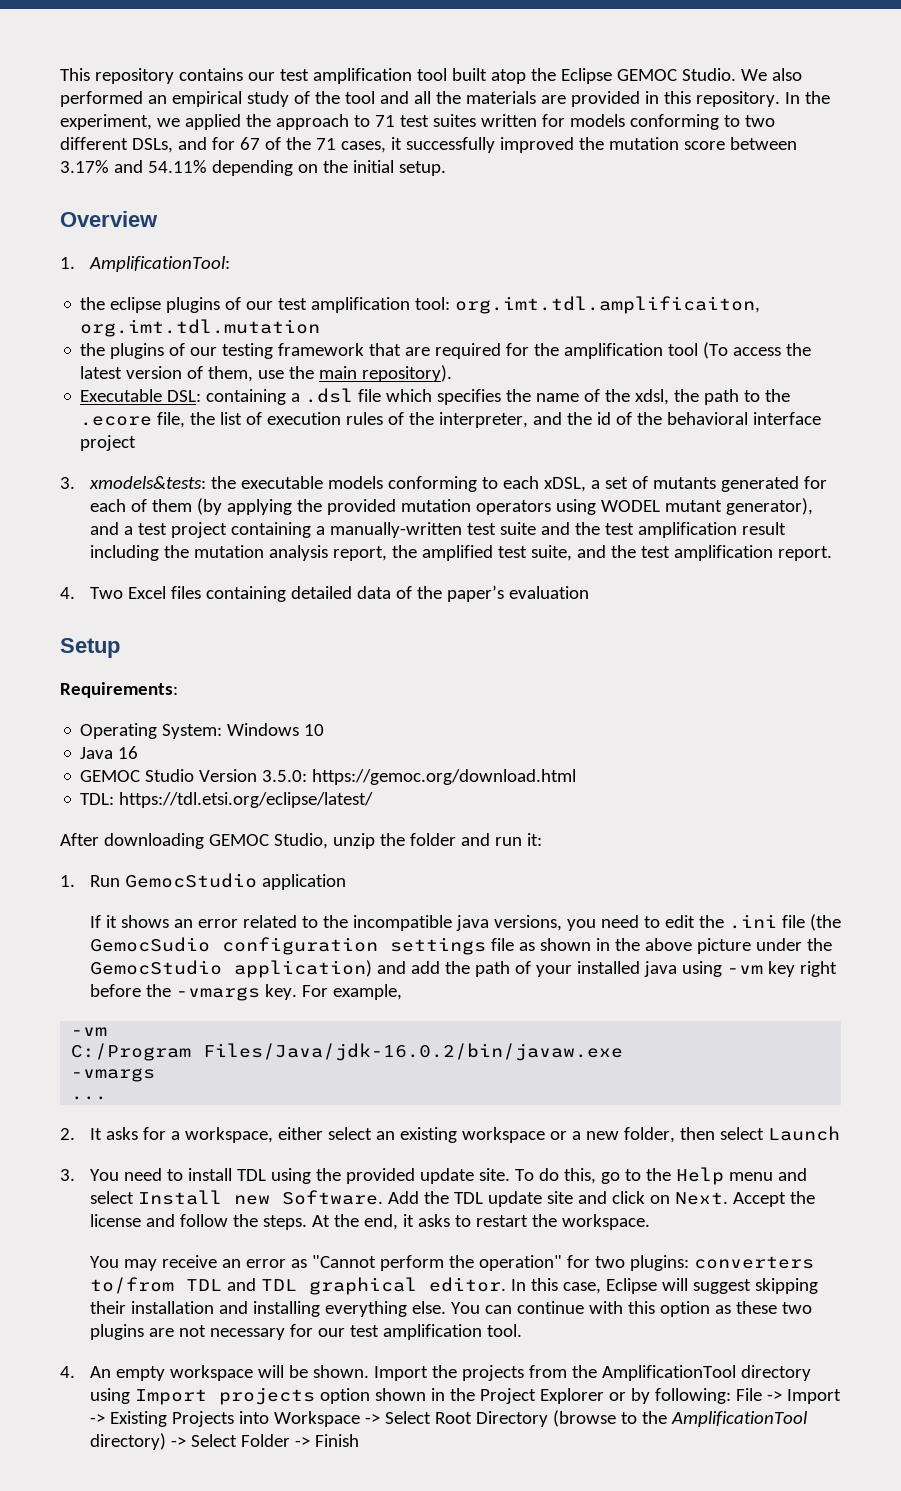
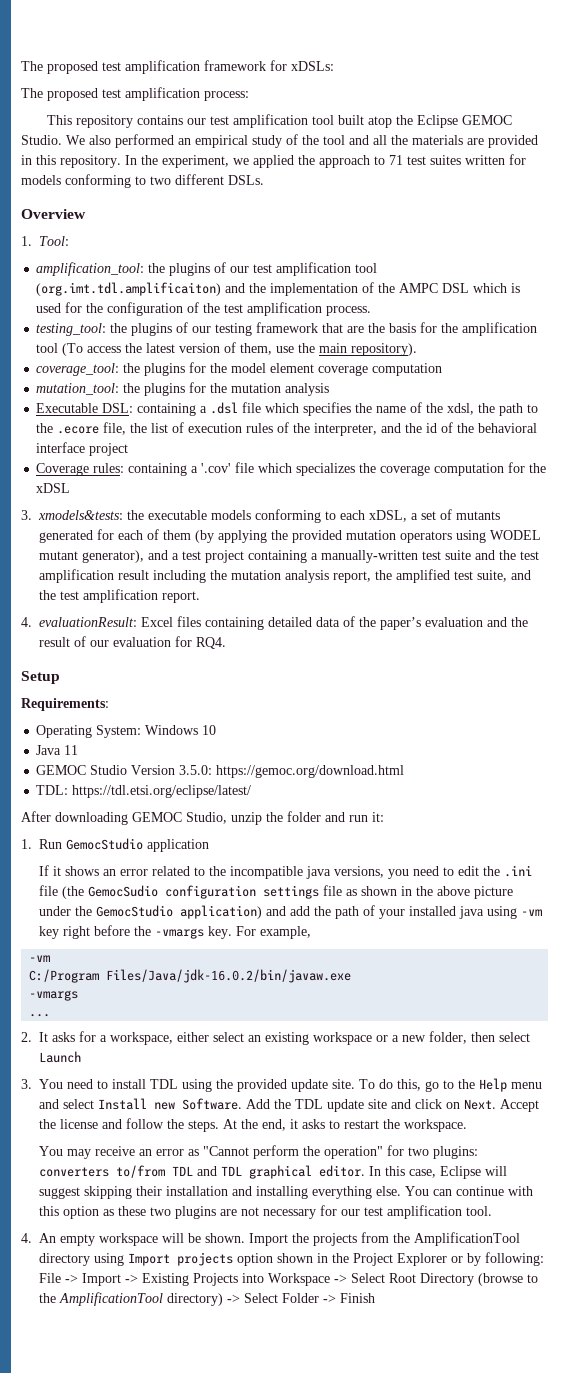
(60, 74) none -> [21,60,334,74] [21,87,249,101] The proposed test amplification framework for xDSLs: // The proposed test amplification process: //
[131,137,797,153] [60,160,446,176] DSLs, and for 67 of the 71 cases, it successfully improved the mutation score between 3.17% and 54.11% depending on the initial setup. -> [228,175,264,185] DSLs.
[89,256,231,272] [80,297,162,313] AmplificationTool: // the eclipse -> [39,236,70,246] [36,262,166,276] Tool: // amplification_tool: the
[415,296,761,314] [80,319,321,337] tool: org.imt.tdl.amplificaiton, org.imt.tdl.mutation // -> [355,263,378,273] [36,282,521,296] [36,302,372,316] [36,323,107,336] tool (org.imt.tdl.amplificaiton) and the implementation of the AMPC DSL which is used for the configuration of the test amplification process. // testing_tool:
[435,343,502,359] required -> [368,323,417,333] the basis
(453, 373) none -> [36,362,443,376] [36,382,330,396] // coverage_tool: the plugins for the model element coverage computation // mutation_tool: the plugins for the mutation analysis
(137, 443) none -> [36,462,547,476] [36,483,71,493] // Coverage rules: containing a '.cov' file which specializes the coverage computation for the xDSL
[90,587,124,599] Two -> [39,617,138,627] evaluationResult:
(590, 592) none -> [487,617,529,627] [39,636,227,649] and the result of our evaluation for RQ4.
[118,746,139,759] 16 -> [64,745,79,755] 11

